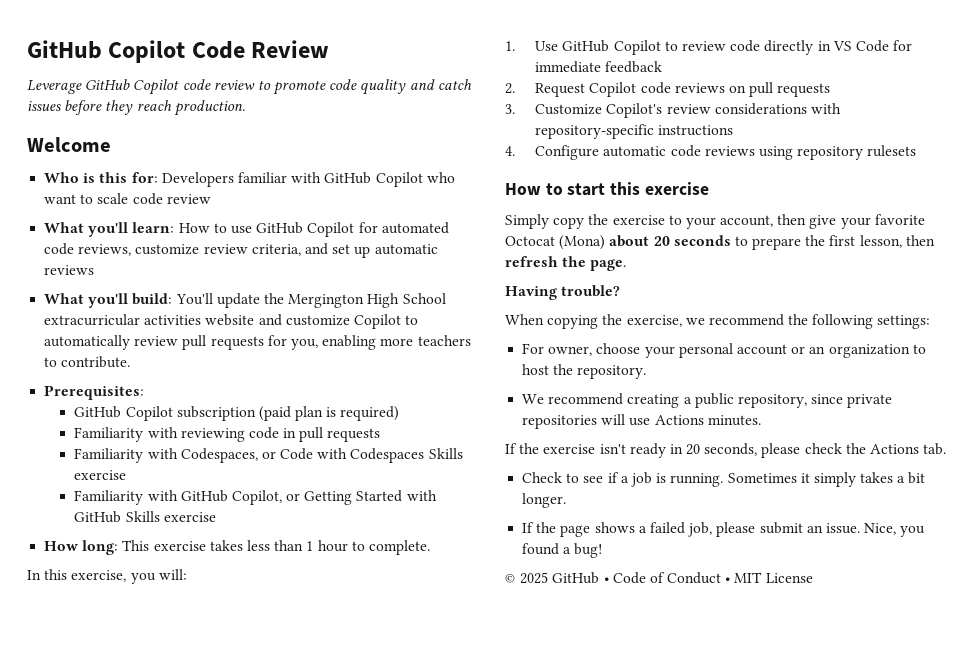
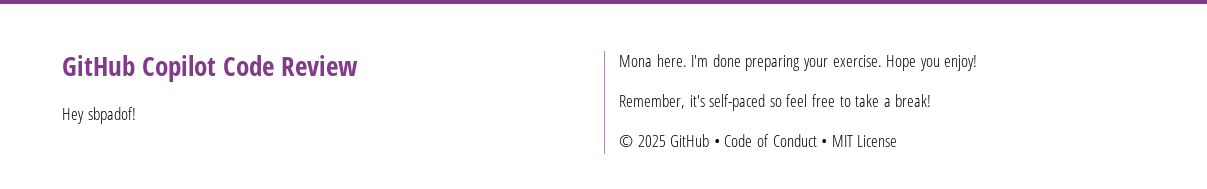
[27,79,472,95] [27,100,245,116] [27,137,111,152] [44,172,455,187] [44,193,211,205] [44,222,449,237] [44,243,438,258] [44,265,95,275] [44,293,446,308] [44,314,419,329] [44,335,471,350] [44,356,131,368] [44,385,145,400] [74,406,400,421] [74,427,381,442] [74,448,463,463] [74,470,127,480] [74,490,437,505] [74,511,216,523] [44,540,430,555] [27,569,187,584] [505,40,913,55] [535,61,663,73] [505,82,831,97] [505,103,842,118] [535,124,734,139] [505,145,917,160] [505,182,709,196] [505,214,925,229] [505,235,935,250] [505,256,627,271] [505,285,621,300] [505,314,931,329] [522,343,926,358] [522,364,647,379] [522,393,893,408] [522,414,761,429] [505,443,947,458] [522,472,926,487] [522,493,567,508] [522,522,926,537] [522,543,603,558] Leverage GitHub Copilot code review to promote code quality and catch issues before they reach production. // Welcome // Who is this for: Developers familiar with GitHub Copilot who want to scale code review // What you'll learn: How to use GitHub Copilot for automated code reviews, customize review criteria, and set up automatic reviews // What you'll build: You'll update the Mergington High School extracurricular activities website and customize Copilot to automatically review pull requests for you, enabling more teachers to contribute. // Prerequisites: // GitHub Copilot subscription (paid plan is required) // Familiarity with reviewing code in pull requests // Familiarity with Codespaces, or Code with Codespaces Skills exercise // Familiarity with GitHub Copilot, or Getting Started with GitHub Skills exercise // How long: This exercise takes less than 1 hour to complete. // In this exercise, you will: // 1. Use GitHub Copilot to review code directly in VS Code for immediate feedback // 2. Request Copilot code reviews on pull requests // 3. Customize Copilot's review considerations with repository-specific instructions // 4. Configure automatic code reviews using repository rulesets // How to start this exercise // Simply copy the exercise to your account, then give your favorite Octocat (Mona) about 20 seconds to prepare the first lesson, then refresh the page. // Having trouble? // When copying the exercise, we recommend the following settings: // For owner, choose your personal account or an organization to host the repository. // We recommend creating a public repository, since private repositories will use Actions minutes. // If the exercise isn't ready in 20 seconds, please check the Actions tab. // Check to see if a job is running. Sometimes it simply takes a bit longer. // If the page shows a failed job, please submit an issue. Nice, you found a bug! -> [62,107,136,124] [619,54,978,71] [619,94,932,111] Hey sbpadof! // Mona here. I'm done preparing your exercise. Hope you enjoy! // Remember, it's self-paced so feel free to take a break!

